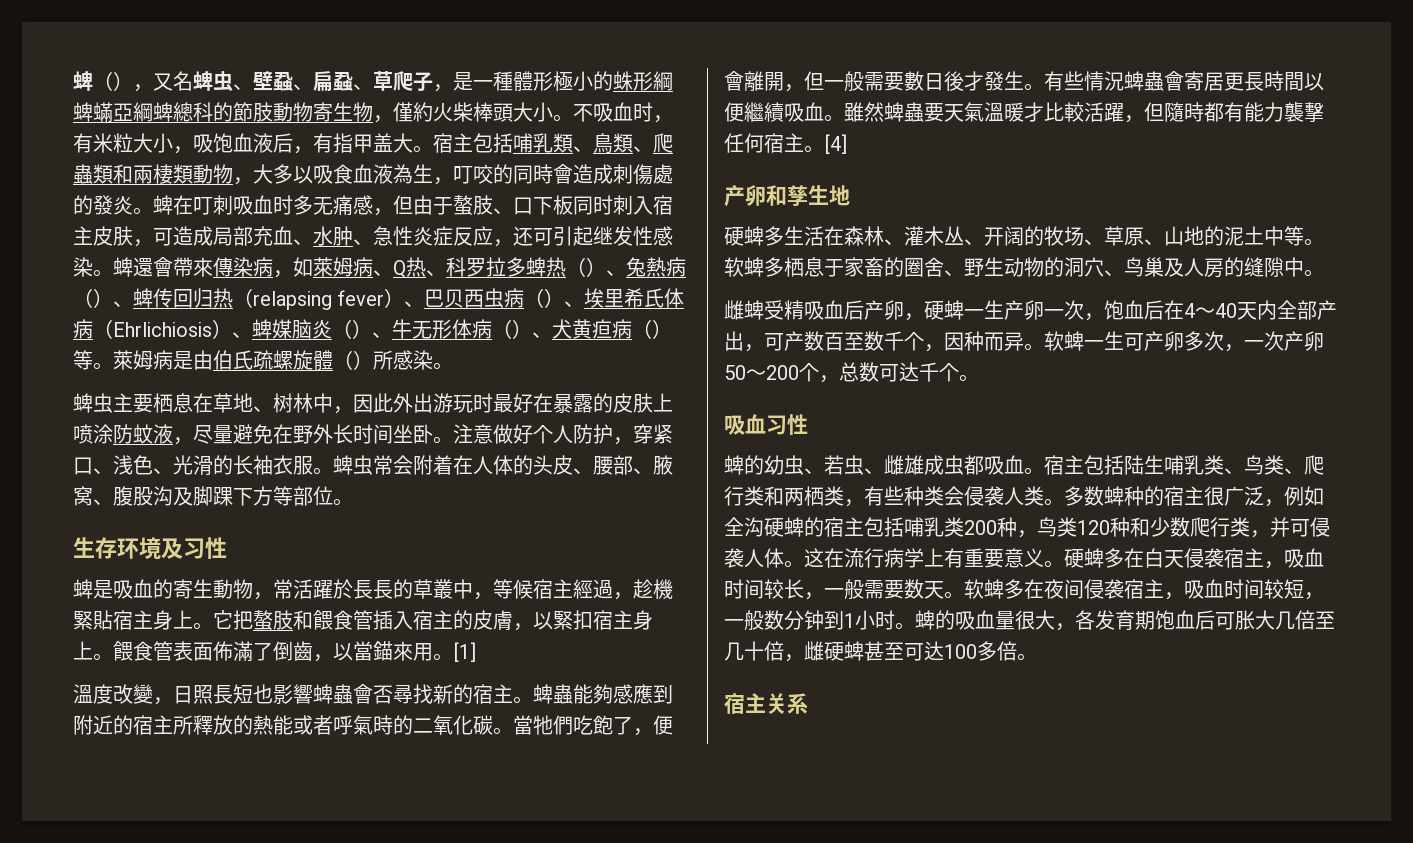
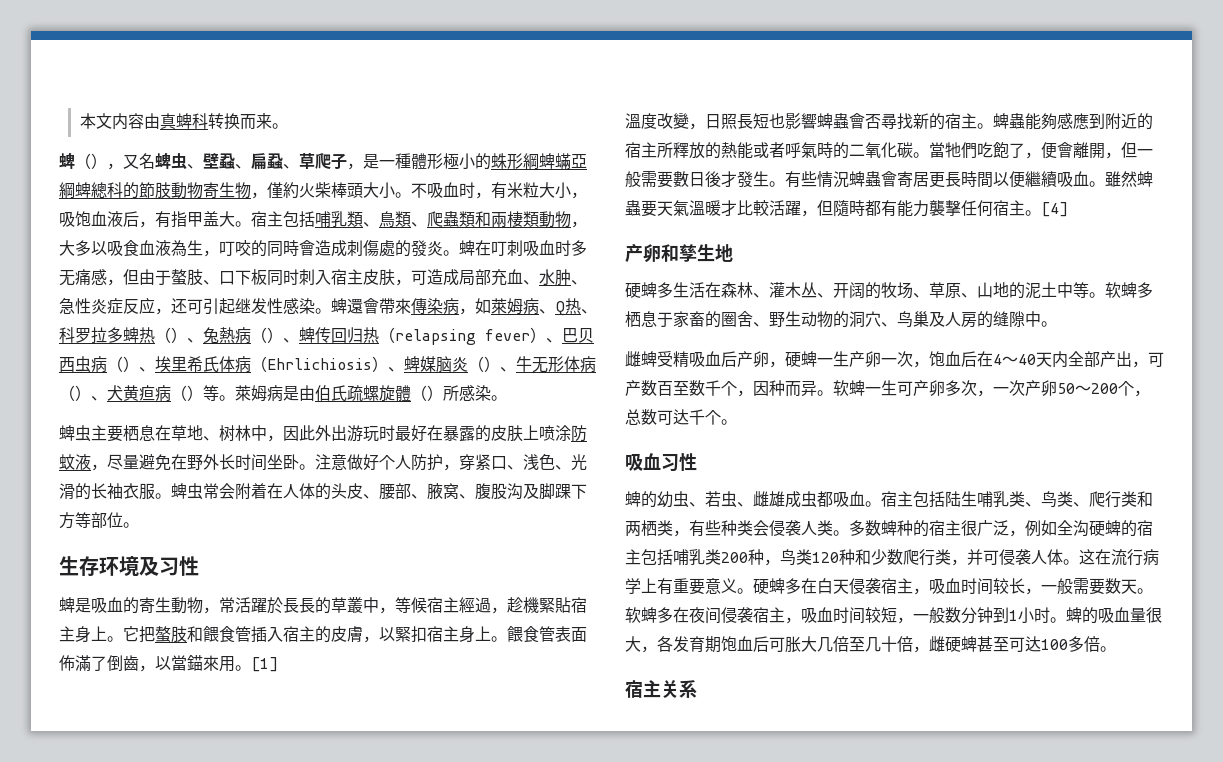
(73, 81) none -> [79,113,288,130] 本文内容由真蜱科转换而来。 //

